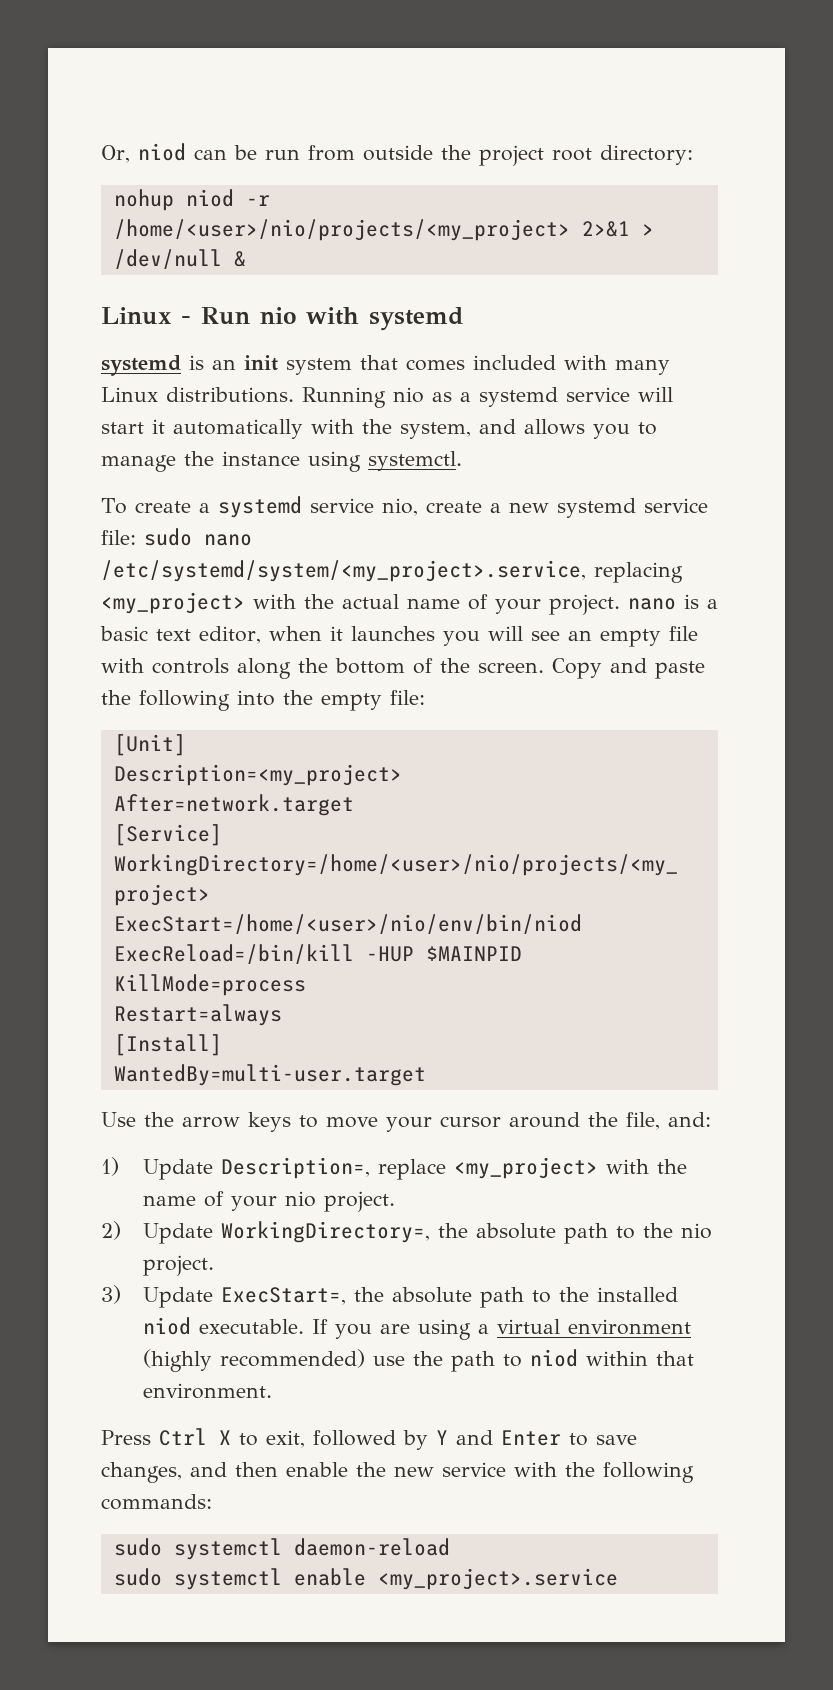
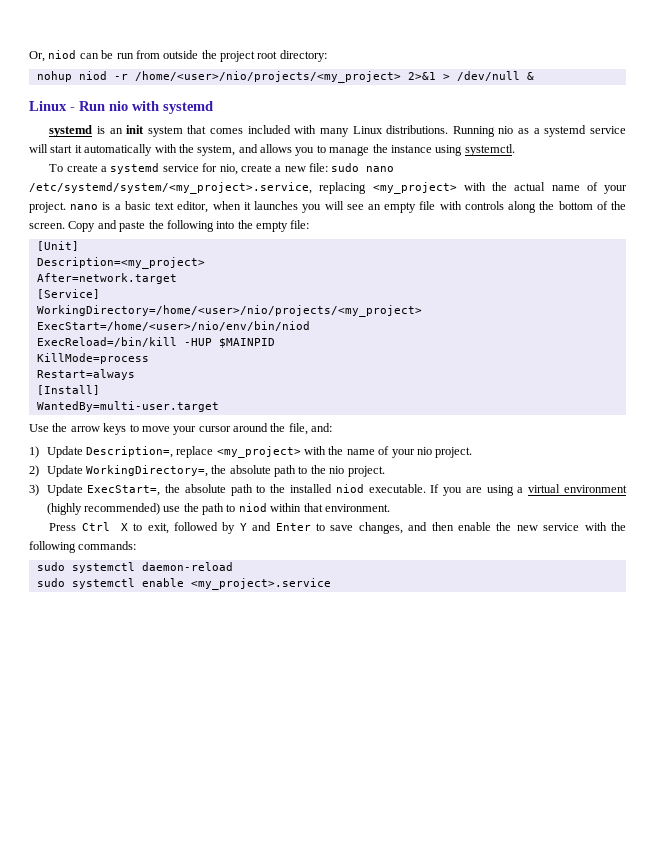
(374, 505) none -> [202,163,218,172] for
[556,498,708,518] systemd service -> (306, 169) none

